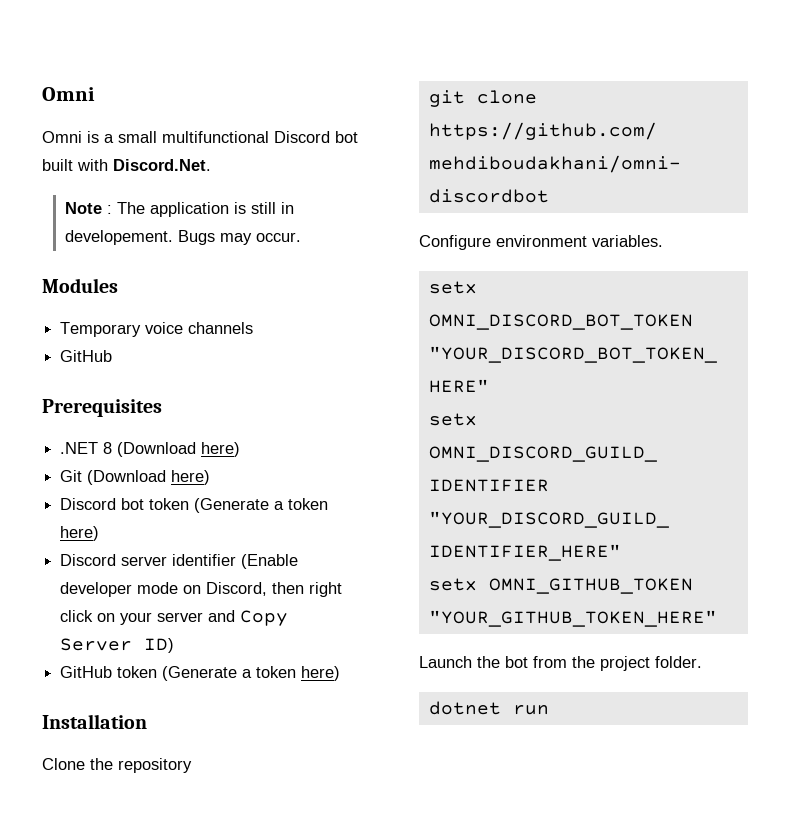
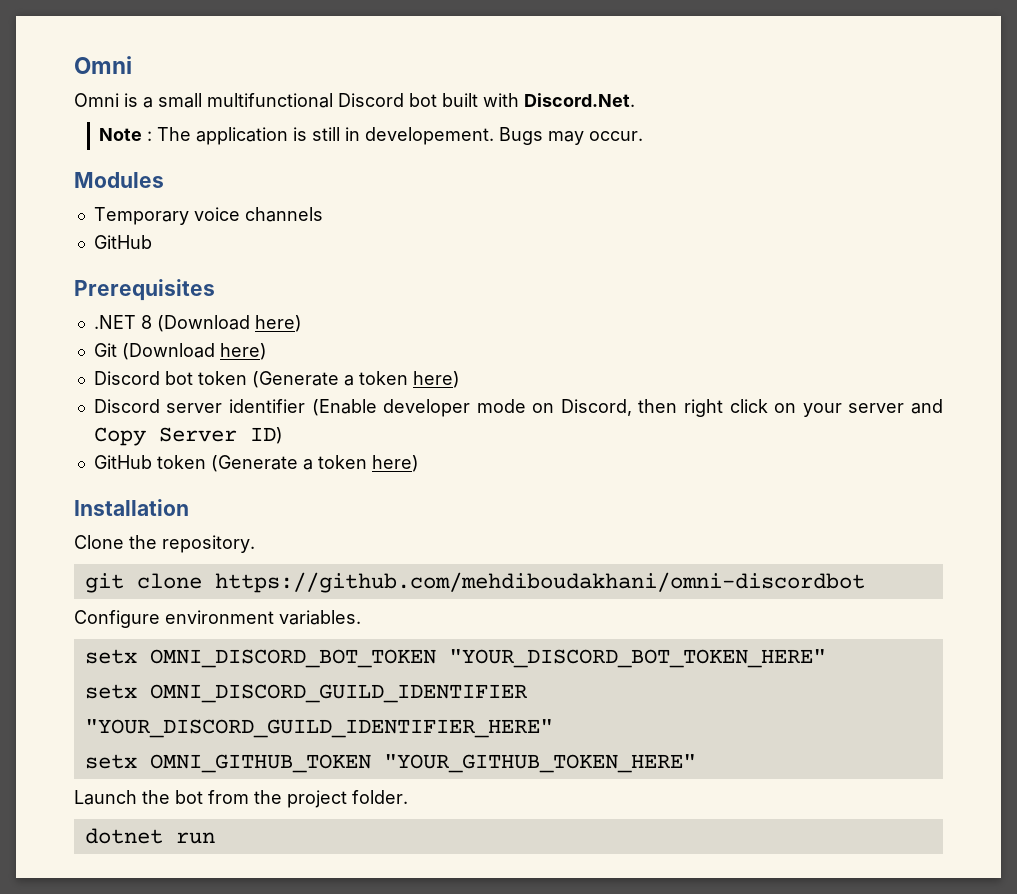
[118,758,192,773] repository -> [162,535,255,553] repository.

